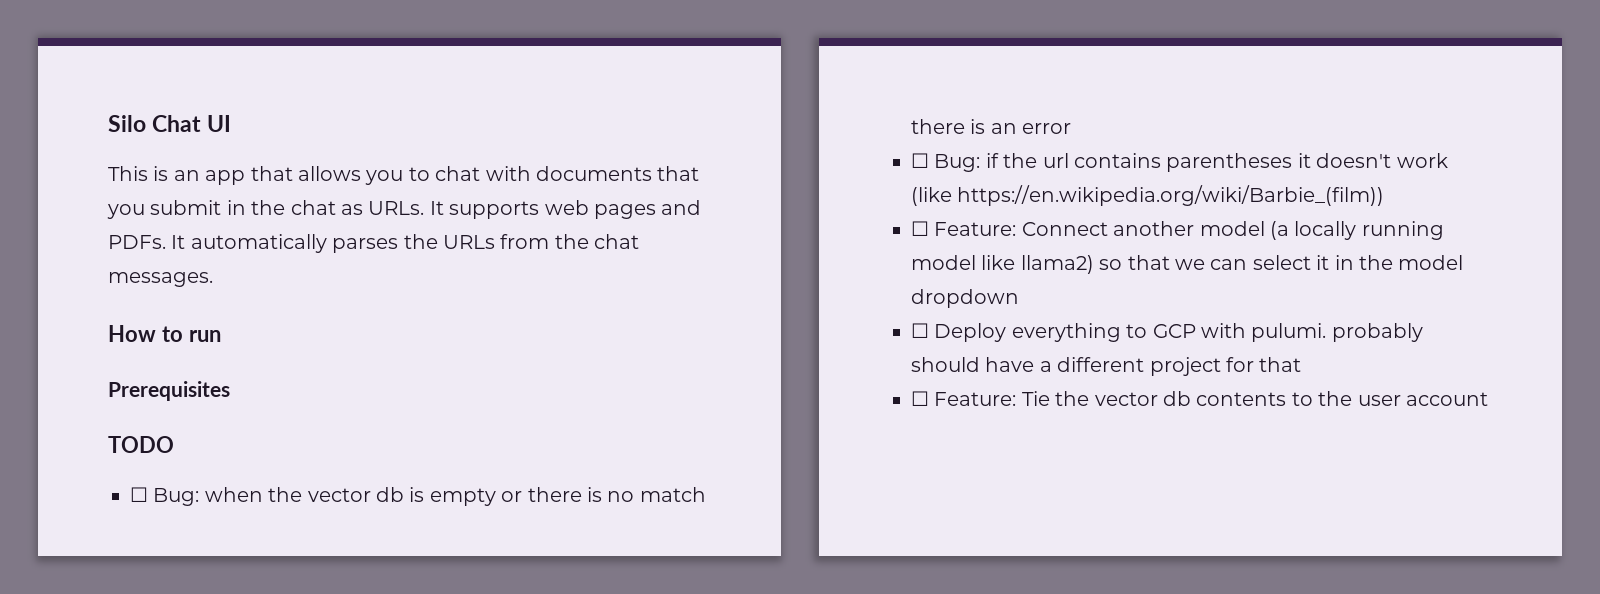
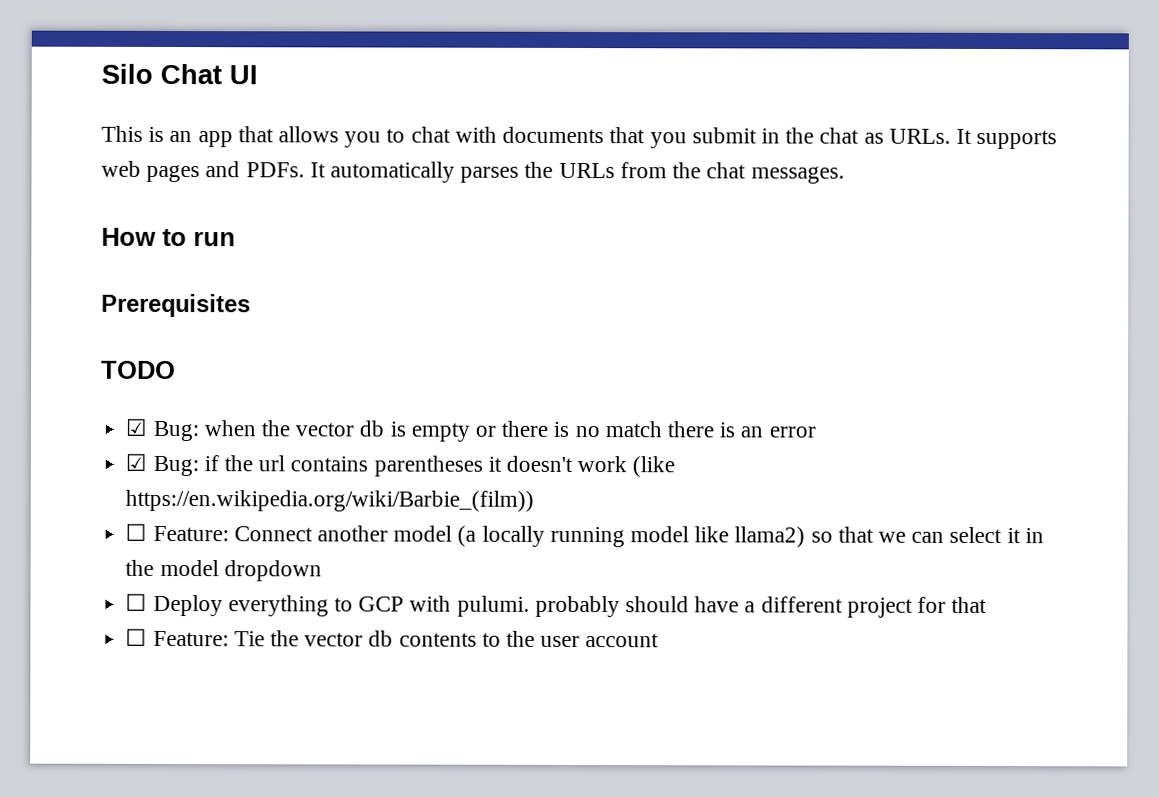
[130,487,148,502] ☐ -> [125,418,148,436] ☑
[911,153,929,168] ☐ -> [125,453,148,471] ☑

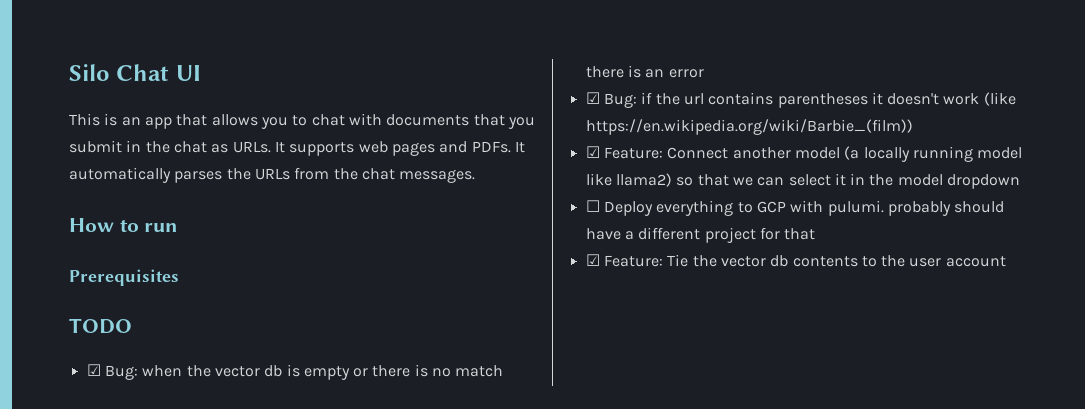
[125,523,148,541] ☐ -> [585,146,600,158] ☑
[125,628,148,646] ☐ -> [585,254,600,266] ☑

